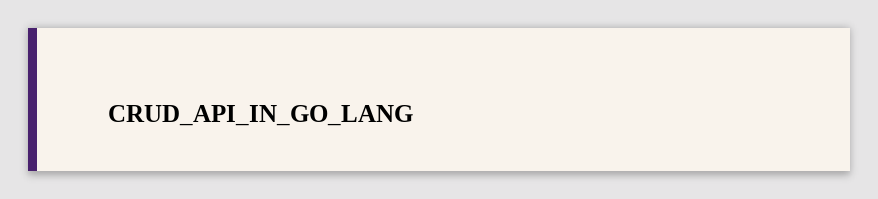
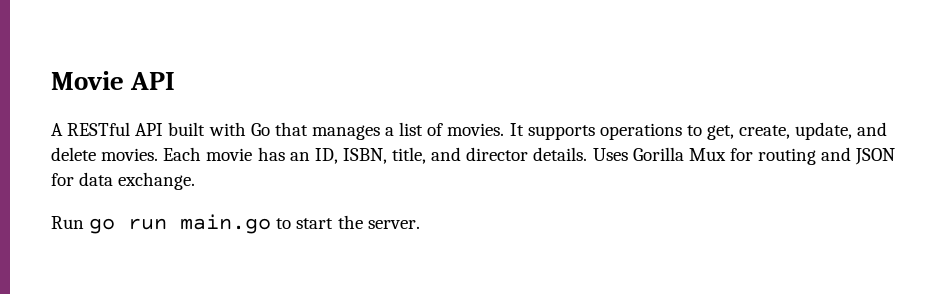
[108,105,413,126] CRUD_API_IN_GO_LANG -> [51,71,176,90] [51,122,888,140] [51,147,896,165] [51,172,196,190] [51,214,420,234] Movie API // A RESTful API built with Go that manages a list of movies. It supports operations to get, create, update, and delete movies. Each movie has an ID, ISBN, title, and director details. Uses Gorilla Mux for routing and JSON for data exchange. // Run go run main.go to start the server.

